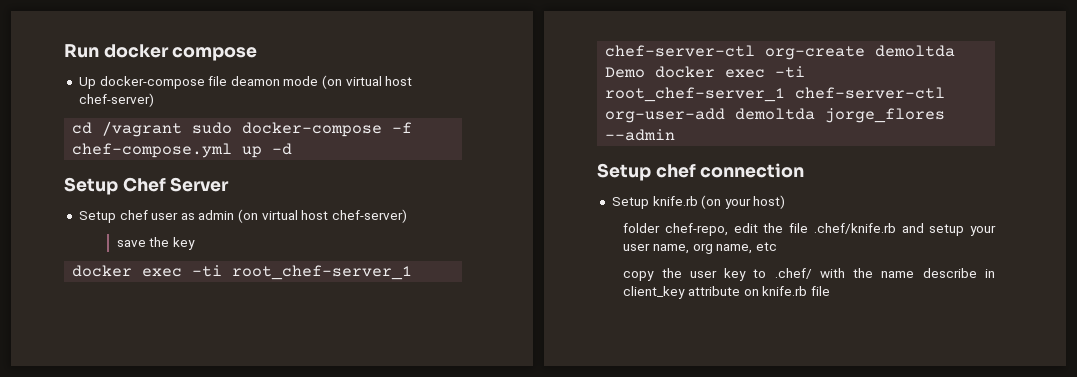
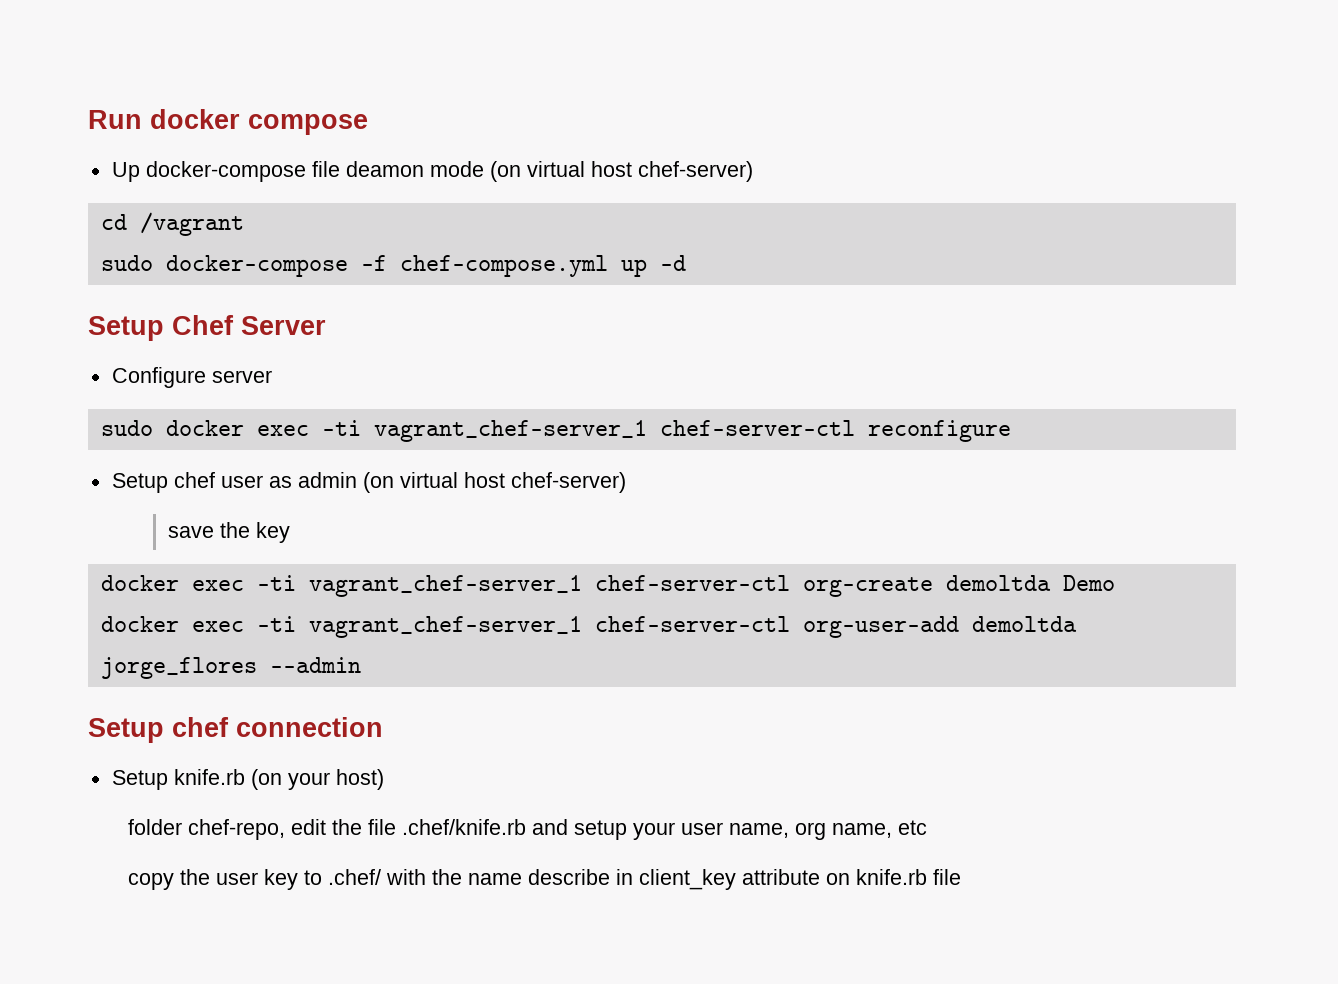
(183, 129) none -> (244, 224) //
(230, 184) none -> [111,367,272,388] [100,420,1011,442] // Configure server // sudo docker exec -ti vagrant_chef-server_1 chef-server-ctl reconfigure
[232,265,413,280] root_chef-server_1 -> [308,575,582,597] vagrant_chef-server_1
[655,66,806,78] [605,87,786,102] docker exec -ti root_chef-server_1 -> [100,616,582,638] // docker exec -ti vagrant_chef-server_1

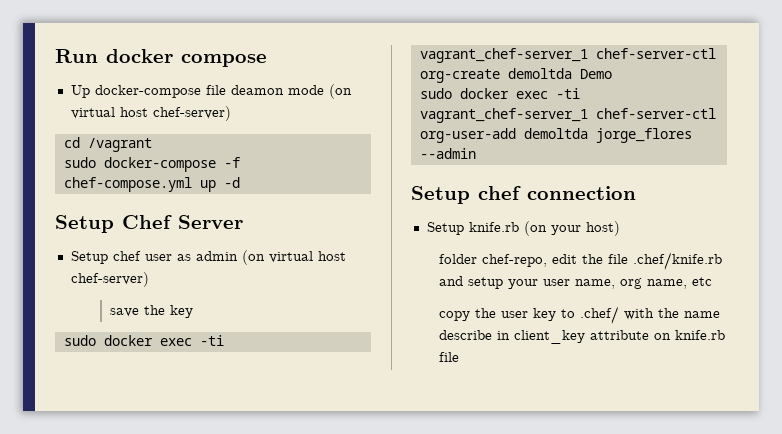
[111,367,272,388] [100,420,1011,442] // Configure server // sudo docker exec -ti vagrant_chef-server_1 chef-server-ctl reconfigure -> (243, 222) none
(290, 532) none -> [63,335,96,346] sudo
(1115, 583) none -> [419,88,452,99] sudo

